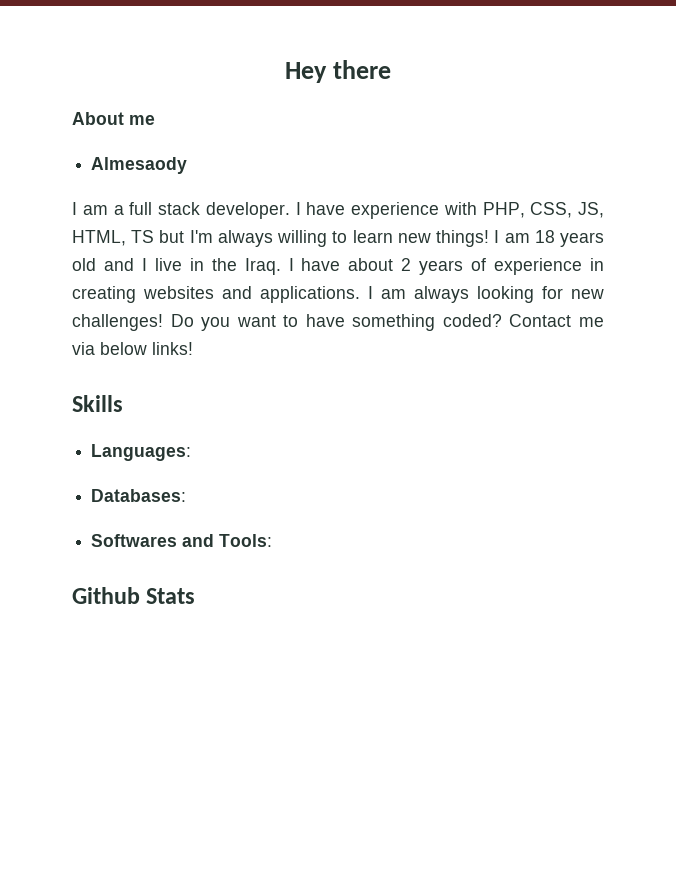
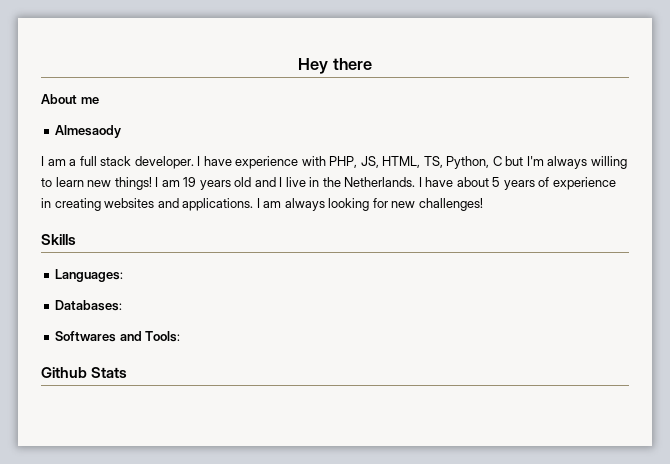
[530,202,573,218] CSS, -> (358, 162) none
[131,230,155,243] TS -> [423,156,502,169] TS, Python, C
[534,230,555,243] 18 -> [183,177,197,187] 19
[244,258,281,275] Iraq. -> [344,177,416,187] Netherlands.
[401,258,412,271] 2 -> [492,177,501,187] 5
[170,314,604,331] [72,342,193,355] Do you want to have something coded? Contact me via below links! -> (483, 204) none

